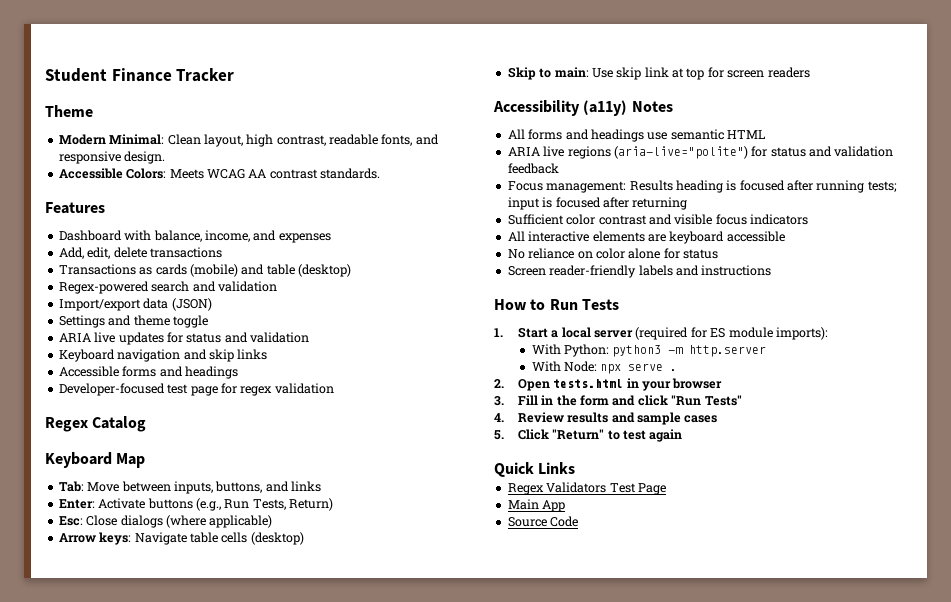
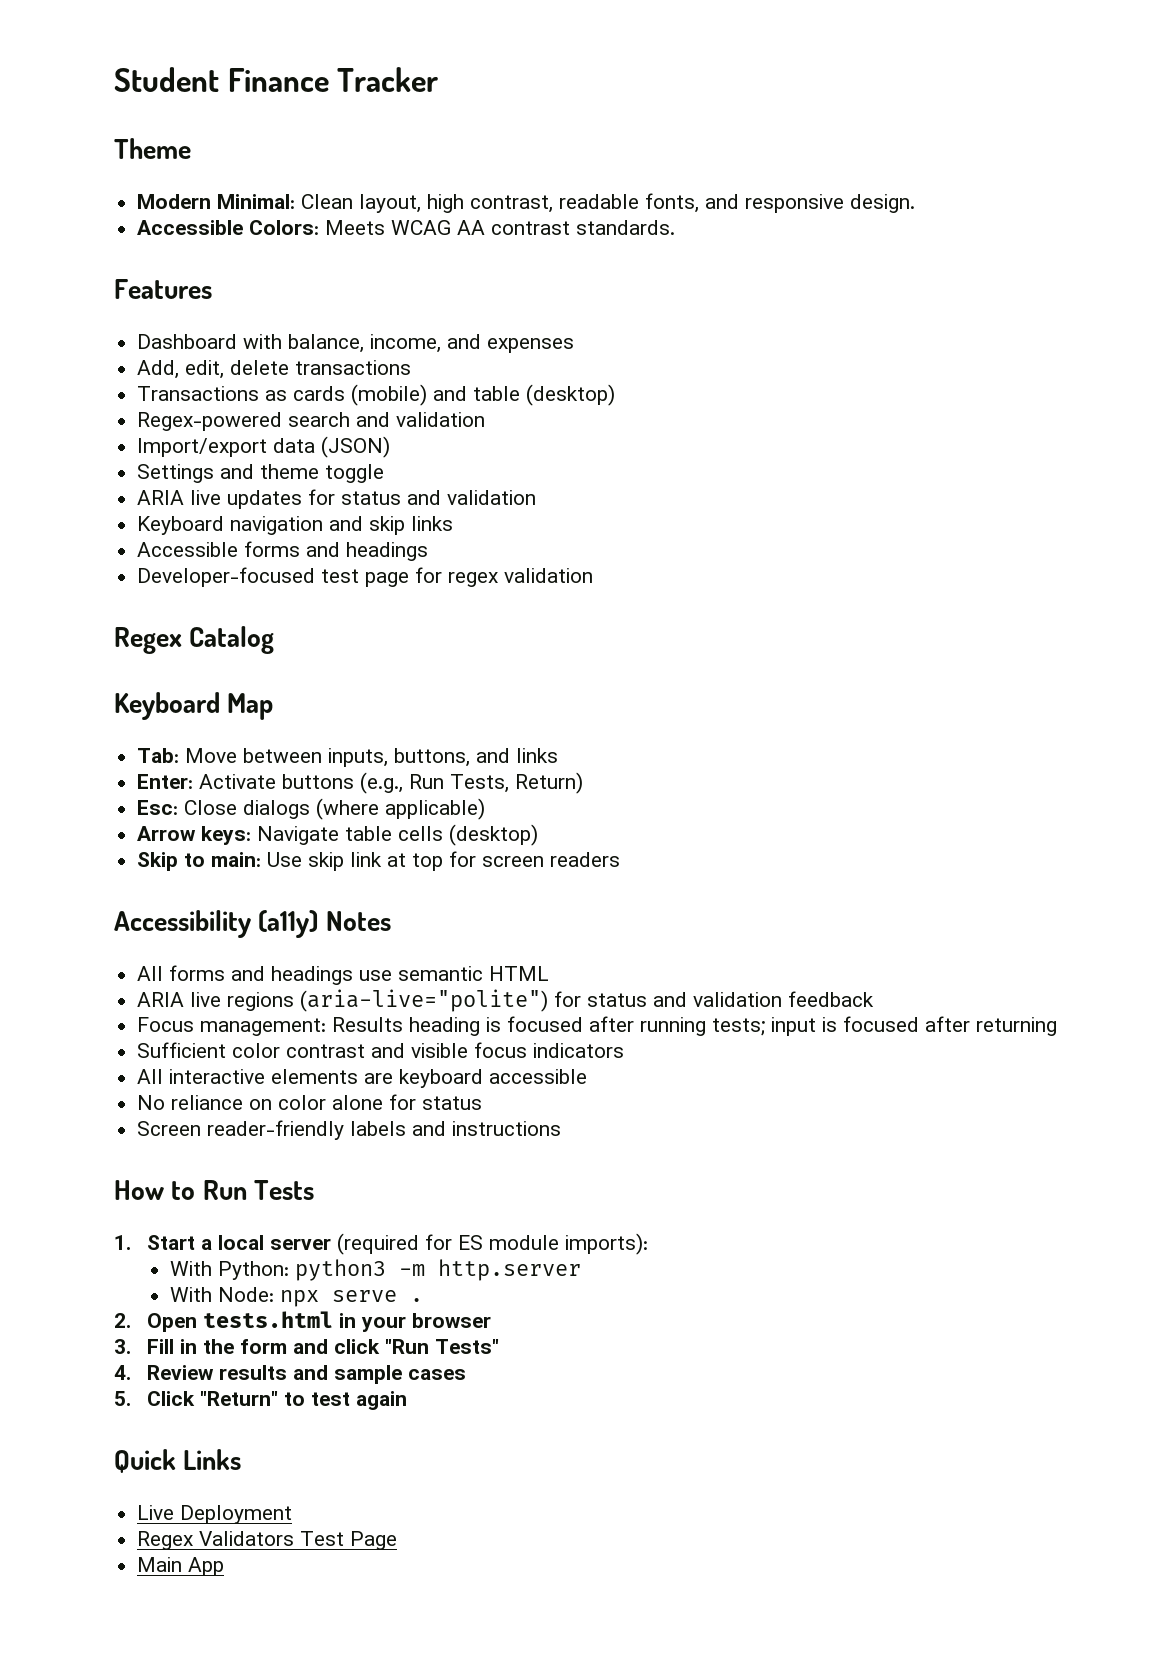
(576, 468) none -> [137,1505,293,1524] // Live Deployment
[507,516,579,527] // Source Code -> (225, 1566) none

